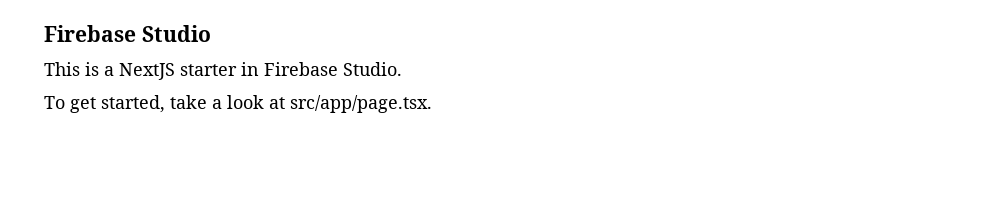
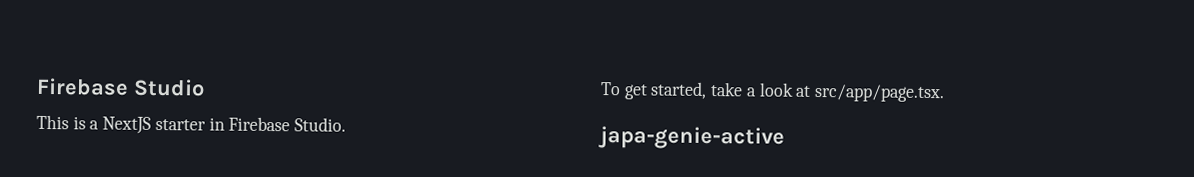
(432, 104) none -> [598,126,785,150] // japa-genie-active

